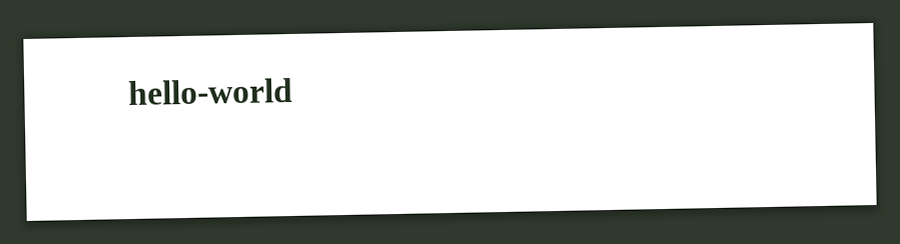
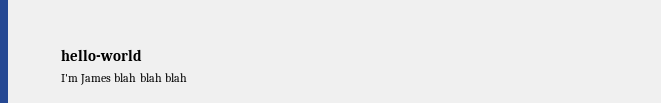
(293, 91) none -> [61,73,187,85] // I'm James blah blah blah

